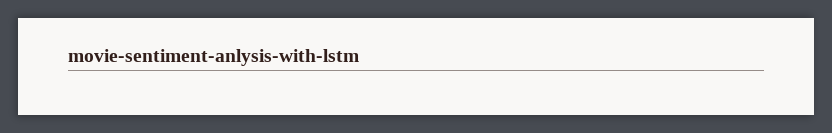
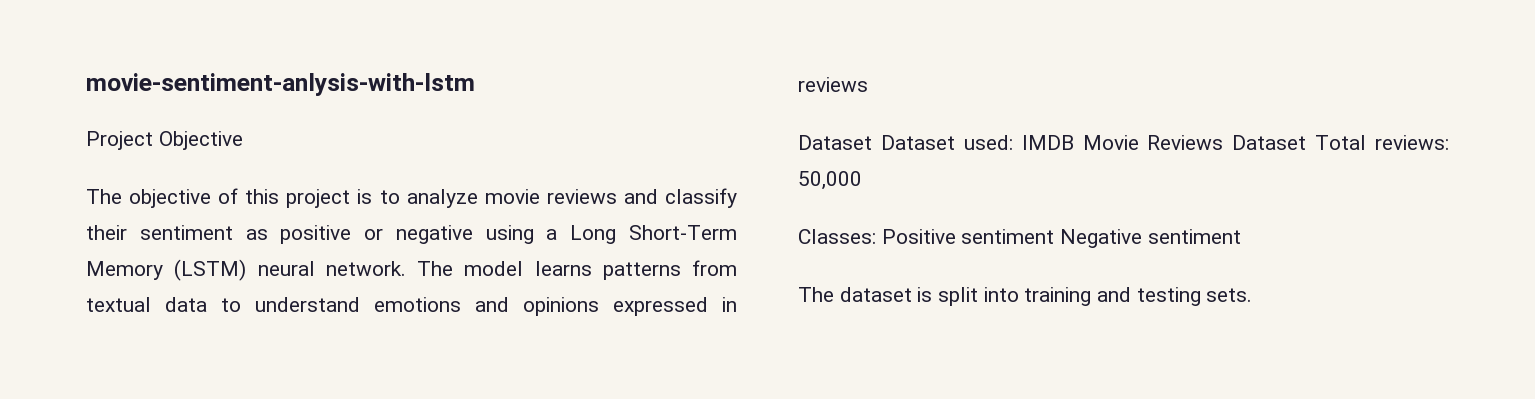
(359, 57) none -> [86,131,243,150] [86,188,737,208] [86,225,737,244] [86,259,737,281] [86,297,737,316] [798,77,868,92] [798,135,1449,150] [798,171,862,190] [798,229,1241,248] [798,287,1253,306] // Project Objective // The objective of this project is to analyze movie reviews and classify their sentiment as positive or negative using a Long Short-Term Memory (LSTM) neural network. The model learns patterns from textual data to understand emotions and opinions expressed in reviews // Dataset Dataset used: IMDB Movie Reviews Dataset Total reviews: 50,000 // Classes: Positive sentiment Negative sentiment // The dataset is split into training and testing sets.

